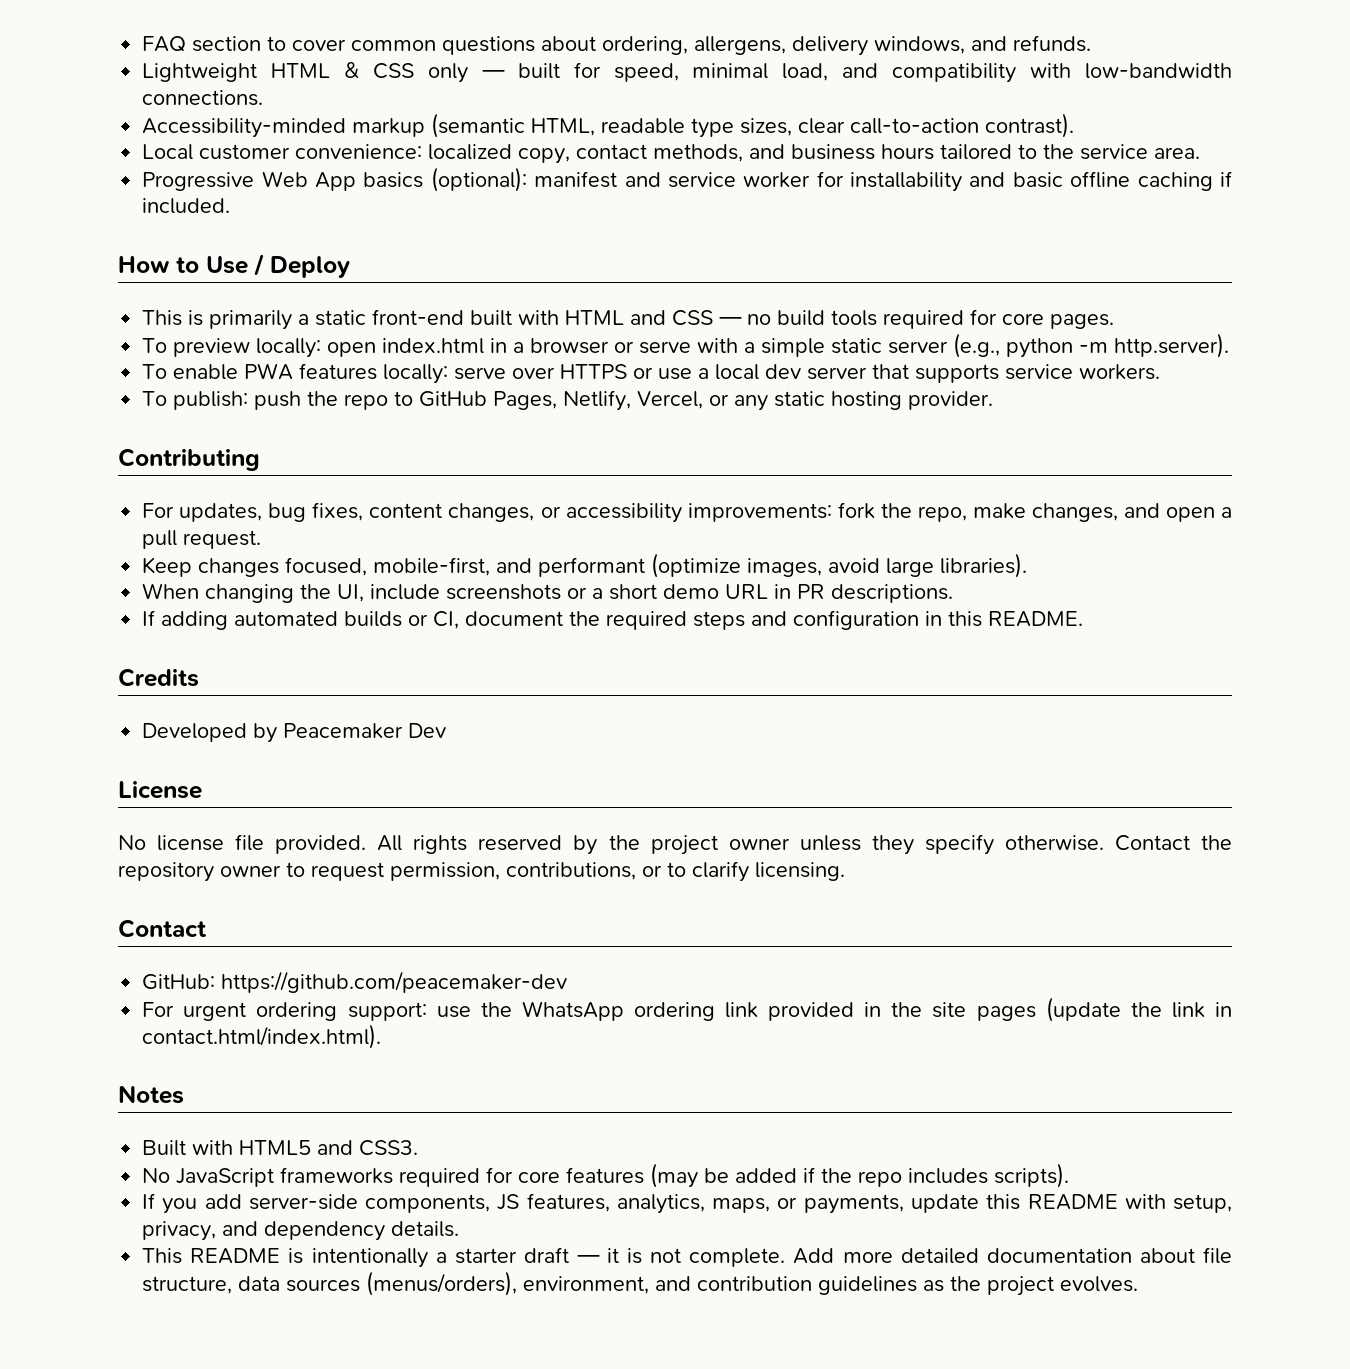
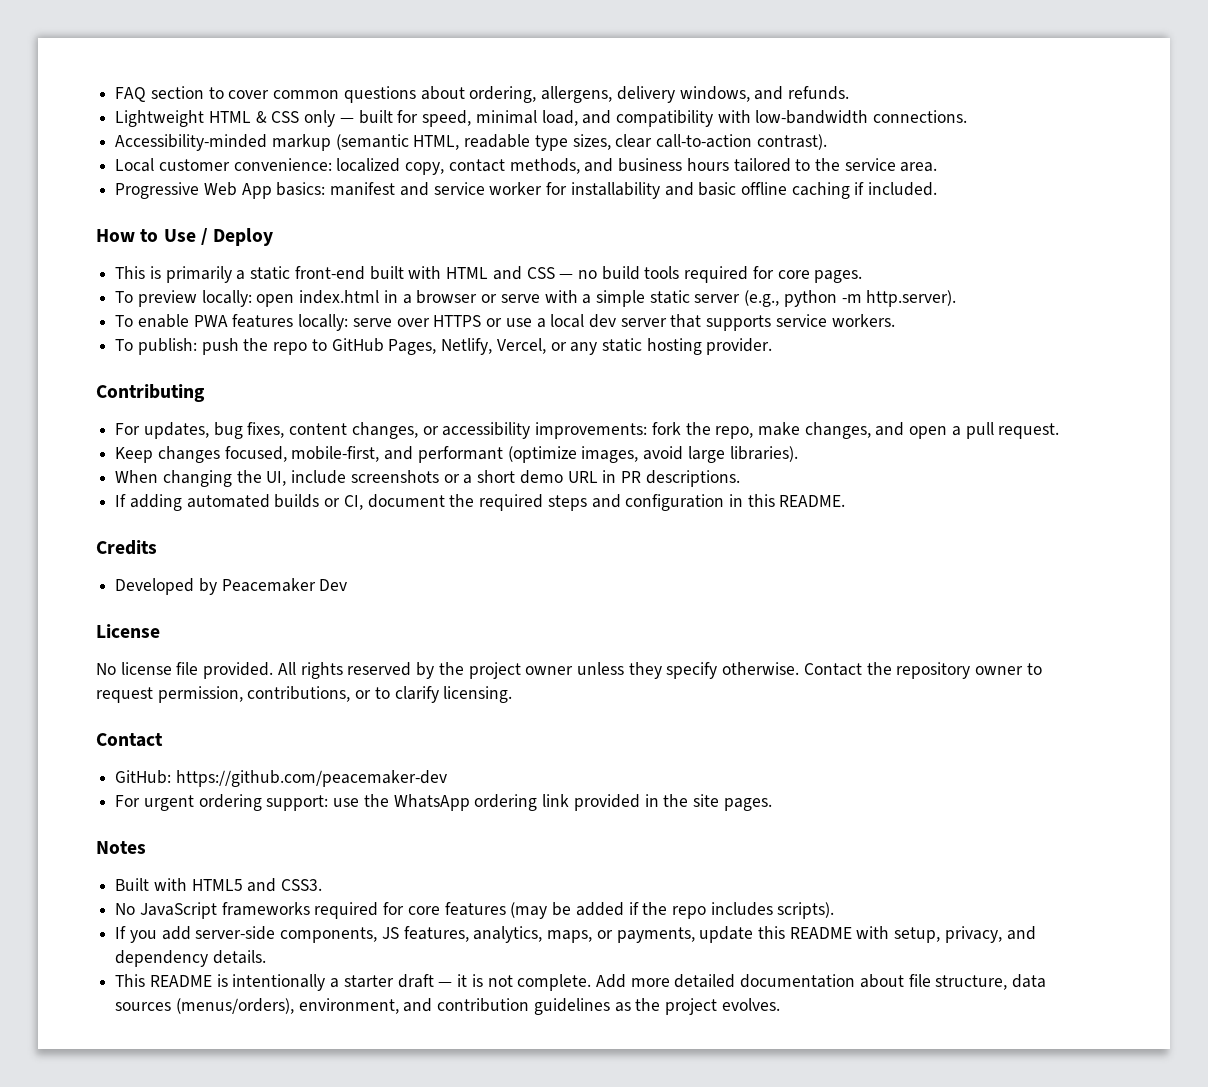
[363,167,527,192] basics (optional): -> [276,182,326,196] basics:
[976,997,1232,1022] [142,1024,382,1049] pages (update the link in contact.html/index.html). -> [723,798,772,811] pages.

